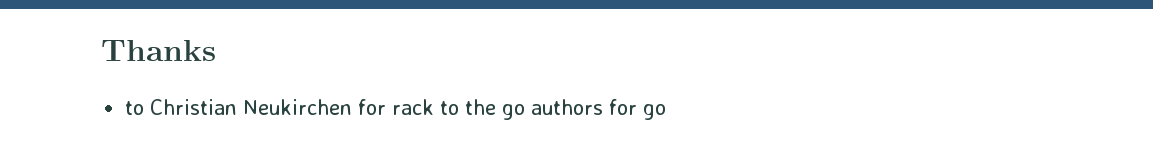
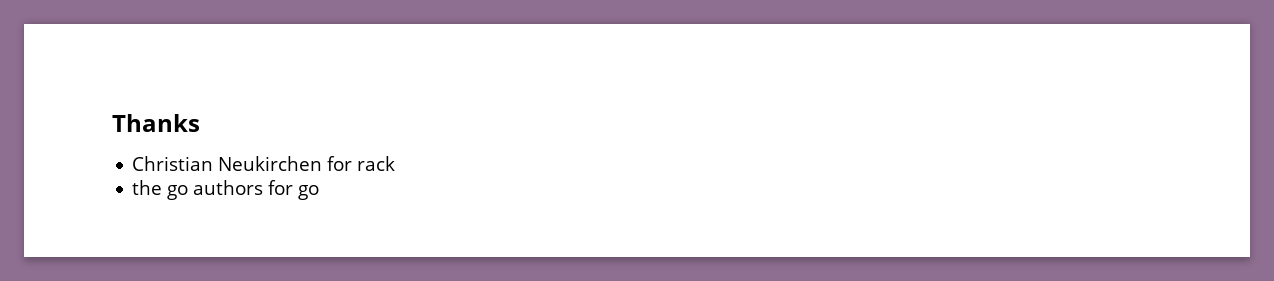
[125,101,145,115] to -> (200, 123) none
[440,101,460,115] to -> (396, 163) //

